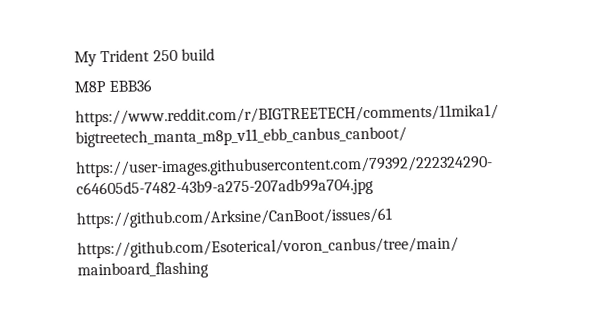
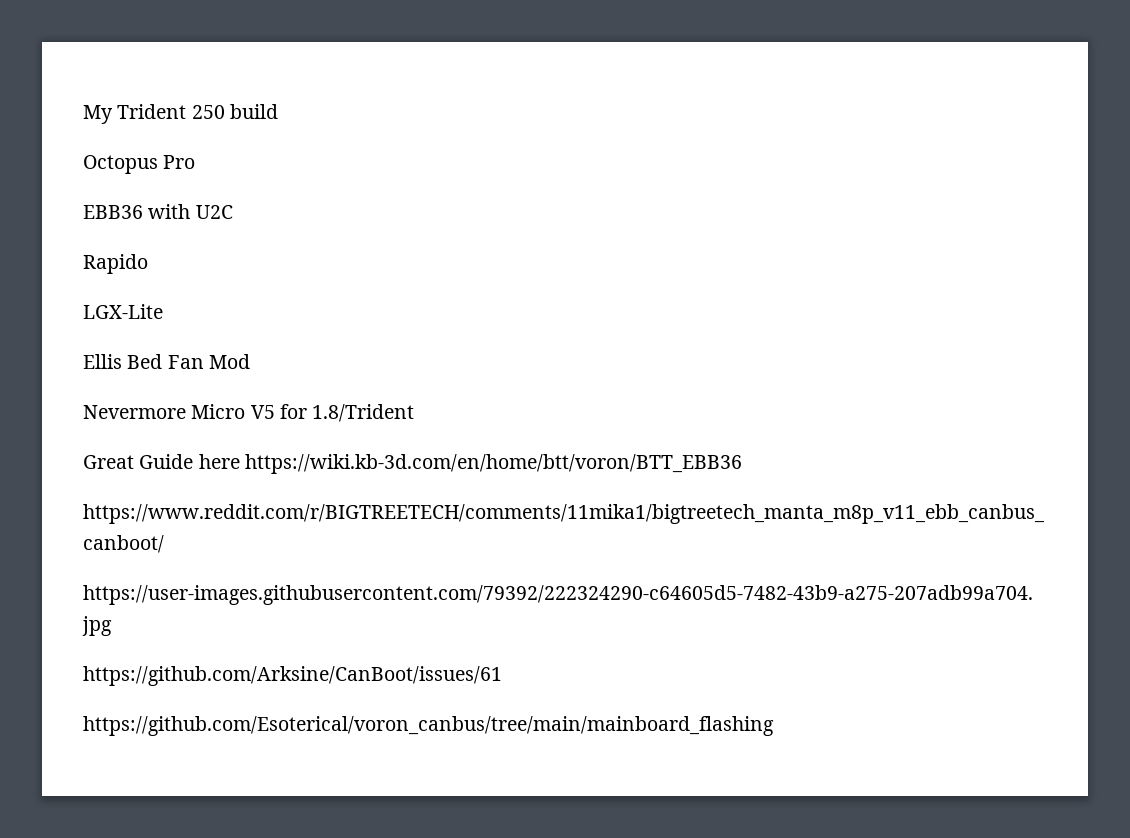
[74,81,106,93] M8P -> [83,155,196,174] Octopus Pro //
(153, 85) none -> [148,204,233,219] [83,254,148,274] [83,304,163,319] [83,354,250,369] [83,404,415,422] [83,454,742,474] with U2C // Rapido // LGX-Lite // Ellis Bed Fan Mod // Nevermore Micro V5 for 1.8/Trident // Great Guide here https://wiki.kb-3d.com/en/home/btt/voron/BTT_EBB36

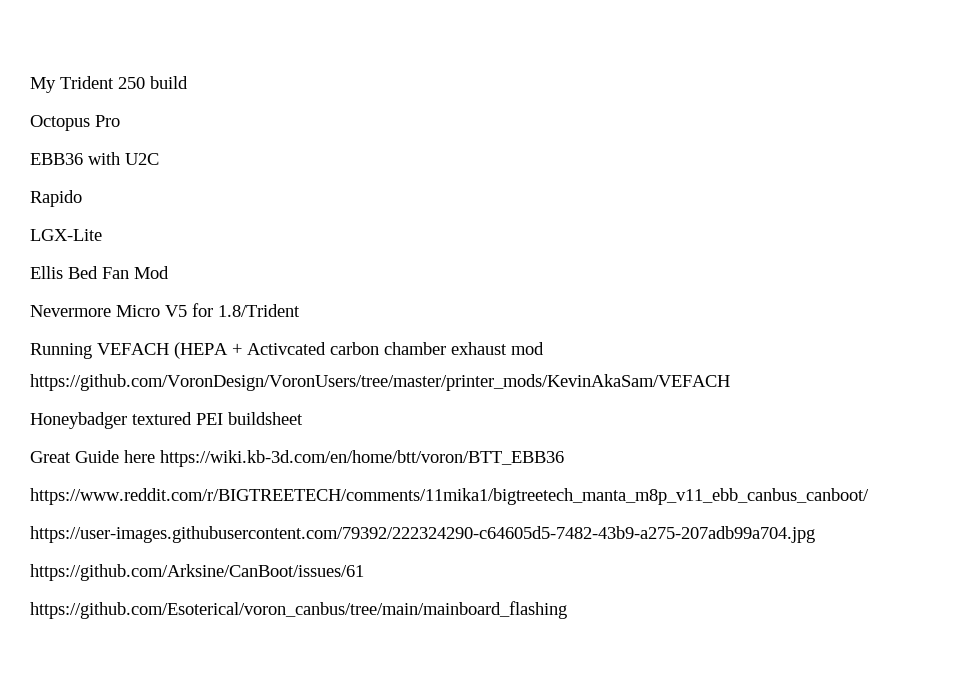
(415, 413) none -> [30,342,544,359] [30,374,730,391] [30,412,303,429] // Running VEFACH (HEPA + Activcated carbon chamber exhaust mod https://github.com/VoronDesign/VoronUsers/tree/master/printer_mods/KevinAkaSam/VEFACH // Honeybadger textured PEI buildsheet

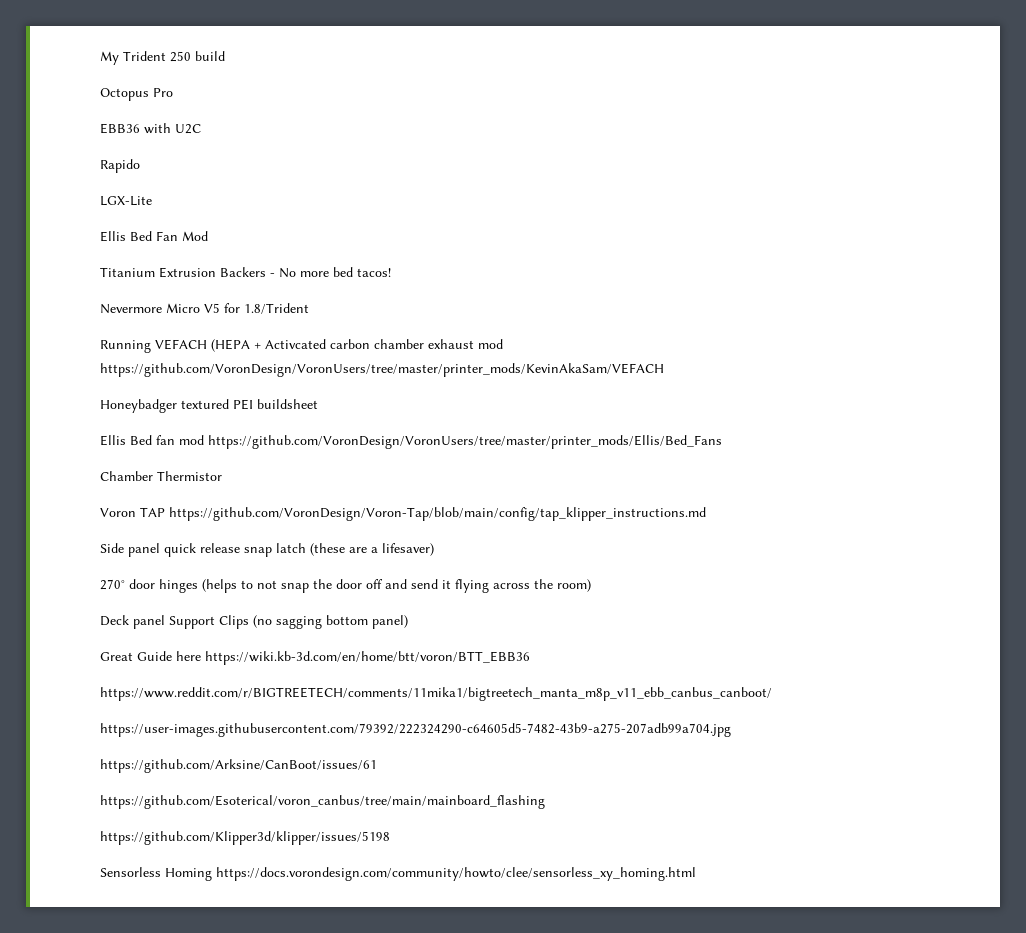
(169, 272) none -> [100,267,391,278] // Titanium Extrusion Backers - No more bed tacos!
(303, 418) none -> [100,435,722,449] [100,471,222,481] [100,507,706,521] [100,543,434,557] [100,579,591,593] [100,615,408,629] // Ellis Bed fan mod https://github.com/VoronDesign/VoronUsers/tree/master/printer_mods/Ellis/Bed_Fans // Chamber Thermistor // Voron TAP https://github.com/VoronDesign/Voron-Tap/blob/main/config/tap_klipper_instructions.md // Side panel quick release snap latch (these are a lifesaver) // 270° door hinges (helps to not snap the door off and send it flying across the room) // Deck panel Support Clips (no sagging bottom panel)
(567, 610) none -> [100,831,390,845] [100,867,696,881] // https://github.com/Klipper3d/klipper/issues/5198 // Sensorless Homing https://docs.vorondesign.com/community/howto/clee/sensorless_xy_homing.html

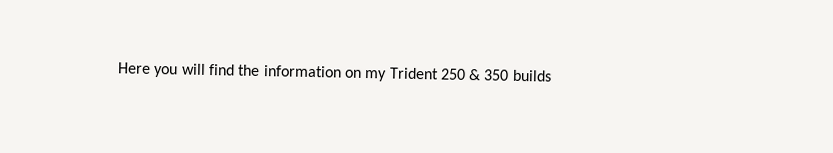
[100,51,225,65] [100,88,173,101] [100,123,201,134] [100,159,140,173] [100,196,152,206] [100,231,208,242] [100,267,391,278] [100,303,309,314] [100,339,503,353] [100,363,664,377] [100,399,318,413] [100,435,722,449] [100,471,222,481] [100,507,706,521] [100,543,434,557] [100,579,591,593] [100,615,408,629] [100,651,530,665] [100,687,772,701] [100,723,731,737] [100,759,377,773] [100,795,545,809] [100,831,390,845] [100,867,696,881] My Trident 250 build // Octopus Pro // EBB36 with U2C // Rapido // LGX-Lite // Ellis Bed Fan Mod // Titanium Extrusion Backers - No more bed tacos! // Nevermore Micro V5 for 1.8/Trident // Running VEFACH (HEPA + Activcated carbon chamber exhaust mod https://github.com/VoronDesign/VoronUsers/tree/master/printer_mods/KevinAkaSam/VEFACH // Honeybadger textured PEI buildsheet // Ellis Bed fan mod https://github.com/VoronDesign/VoronUsers/tree/master/printer_mods/Ellis/Bed_Fans // Chamber Thermistor // Voron TAP https://github.com/VoronDesign/Voron-Tap/blob/main/config/tap_klipper_instructions.md // Side panel quick release snap latch (these are a lifesaver) // 270° door hinges (helps to not snap the door off and send it flying across the room) // Deck panel Support Clips (no sagging bottom panel) // Great Guide here https://wiki.kb-3d.com/en/home/btt/voron/BTT_EBB36 // https://www.reddit.com/r/BIGTREETECH/comments/11mika1/bigtreetech_manta_m8p_v11_ebb_canbus_canboot/ // https://user-images.githubusercontent.com/79392/222324290-c64605d5-7482-43b9-a275-207adb99a704.jpg // https://github.com/Arksine/CanBoot/issues/61 // https://github.com/Esoterical/voron_canbus/tree/main/mainboard_flashing // https://github.com/Klipper3d/klipper/issues/5198 // Sensorless Homing https://docs.vorondesign.com/community/howto/clee/sensorless_xy_homing.html -> [117,62,552,82] Here you will find the information on my Trident 250 & 350 builds

